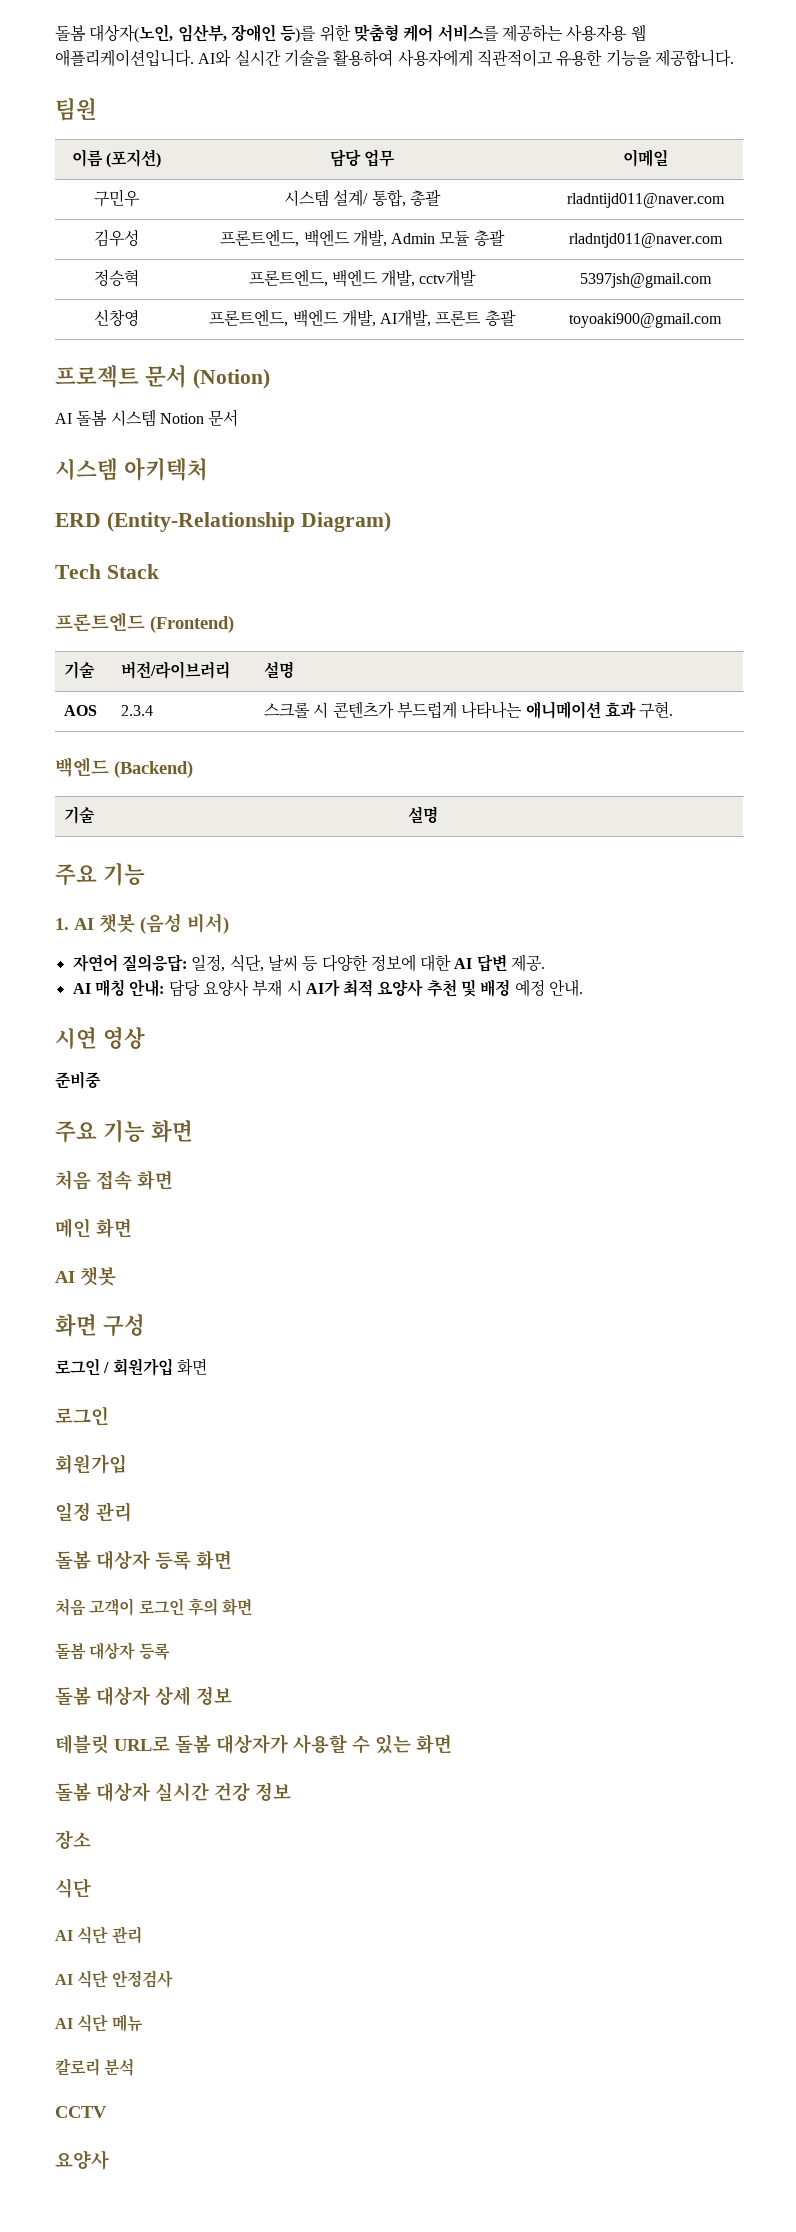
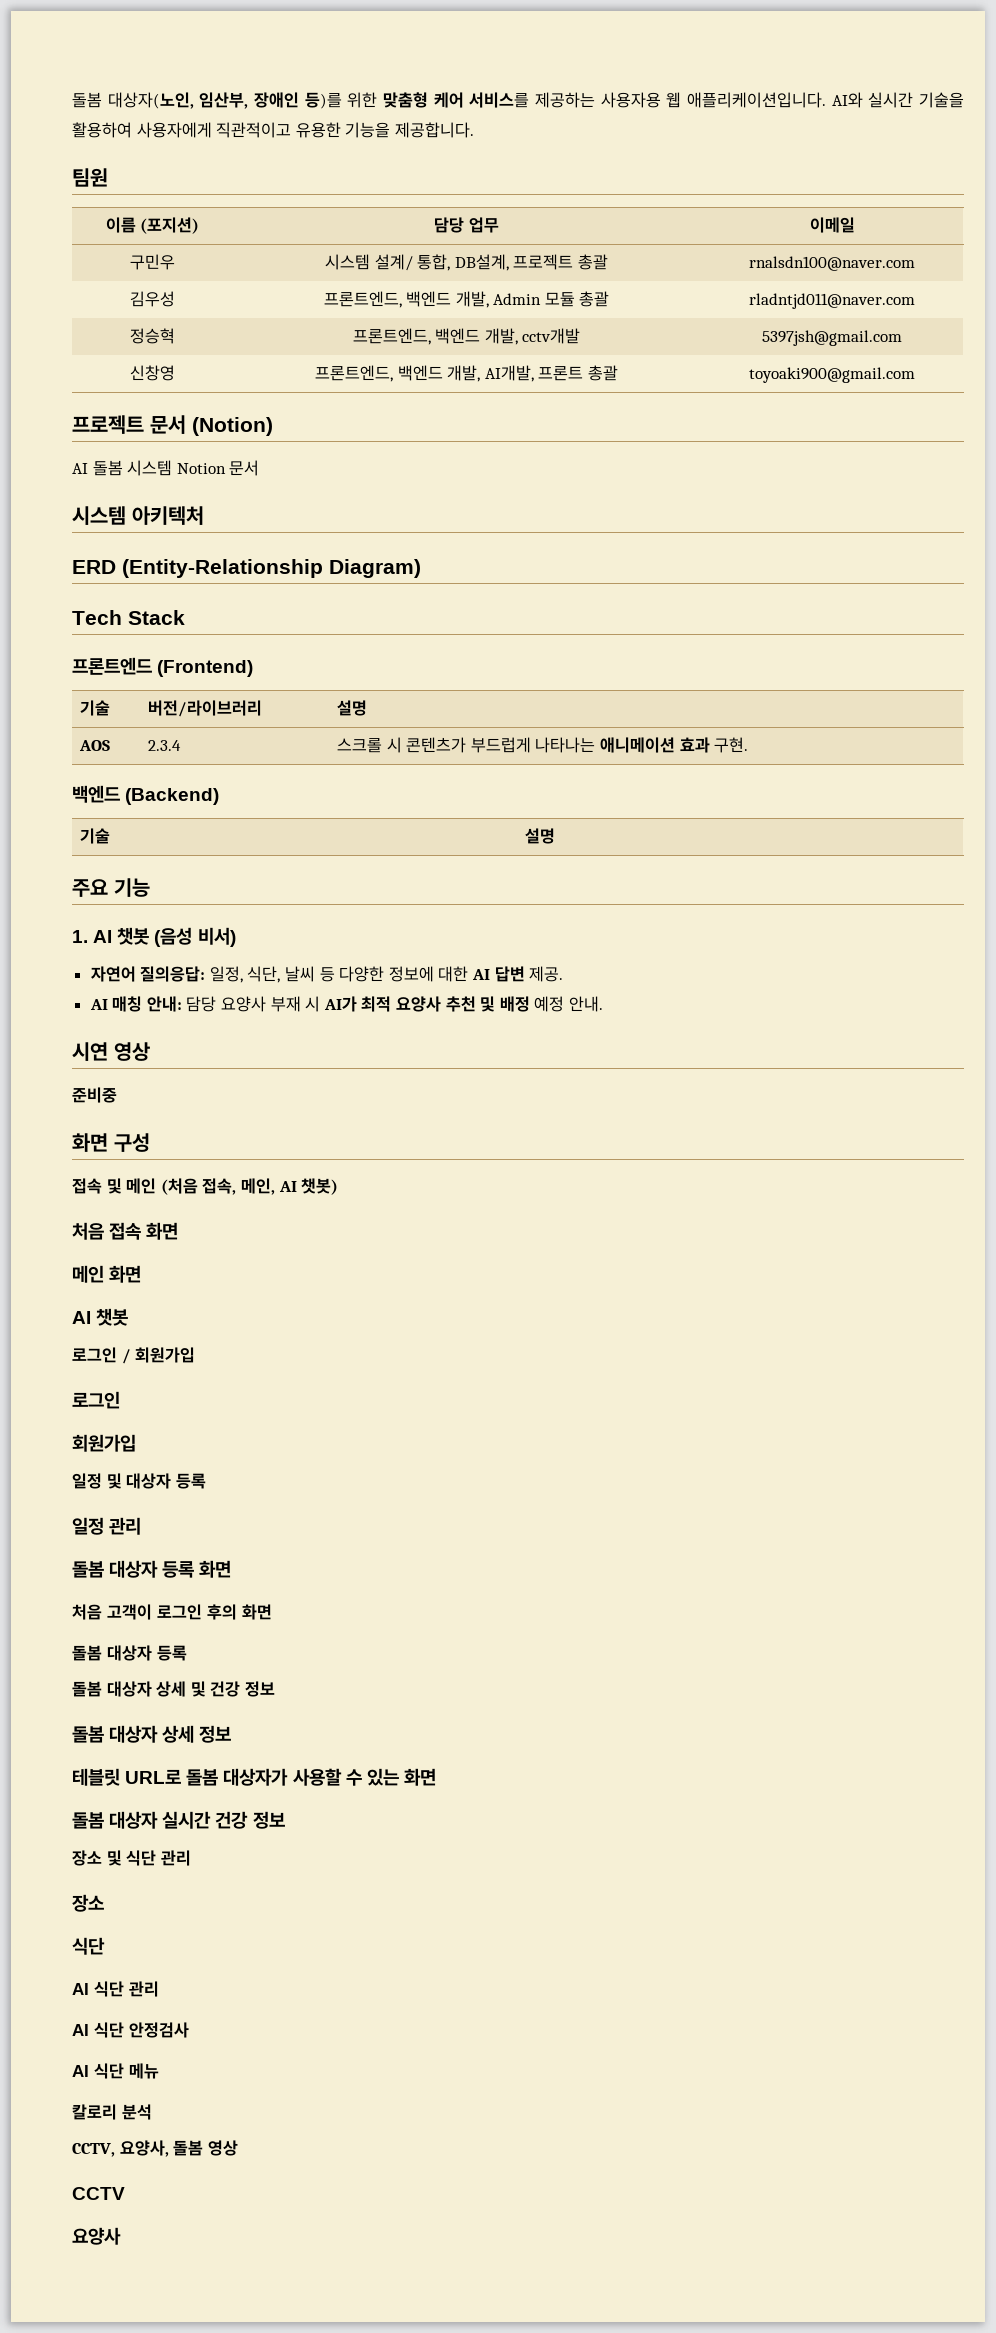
[409,190,441,206] [566,193,725,208] 총괄 | rladntijd011@naver.com -> [454,254,608,271] [748,256,915,271] DB설계, 프로젝트 총괄 | rnalsdn100@naver.com
[55,1119,193,1143] 주요 기능 화면 -> [72,1133,150,1152] [72,1178,339,1195] 화면 구성 // 접속 및 메인 (처음 접속, 메인, AI 챗봇)
[55,1314,145,1337] // 화면 구성 -> (129, 1317) none
[176,1358,207,1376] 화면 -> (196, 1355) none
(127, 1464) none -> [72,1473,206,1489] // 일정 및 대상자 등록
(170, 1651) none -> [72,1681,275,1697] // 돌봄 대상자 상세 및 건강 정보
(291, 1791) none -> [72,1850,191,1866] // 장소 및 식단 관리
(135, 2067) none -> [72,2140,238,2157] // CCTV, 요양사, 돌봄 영상

